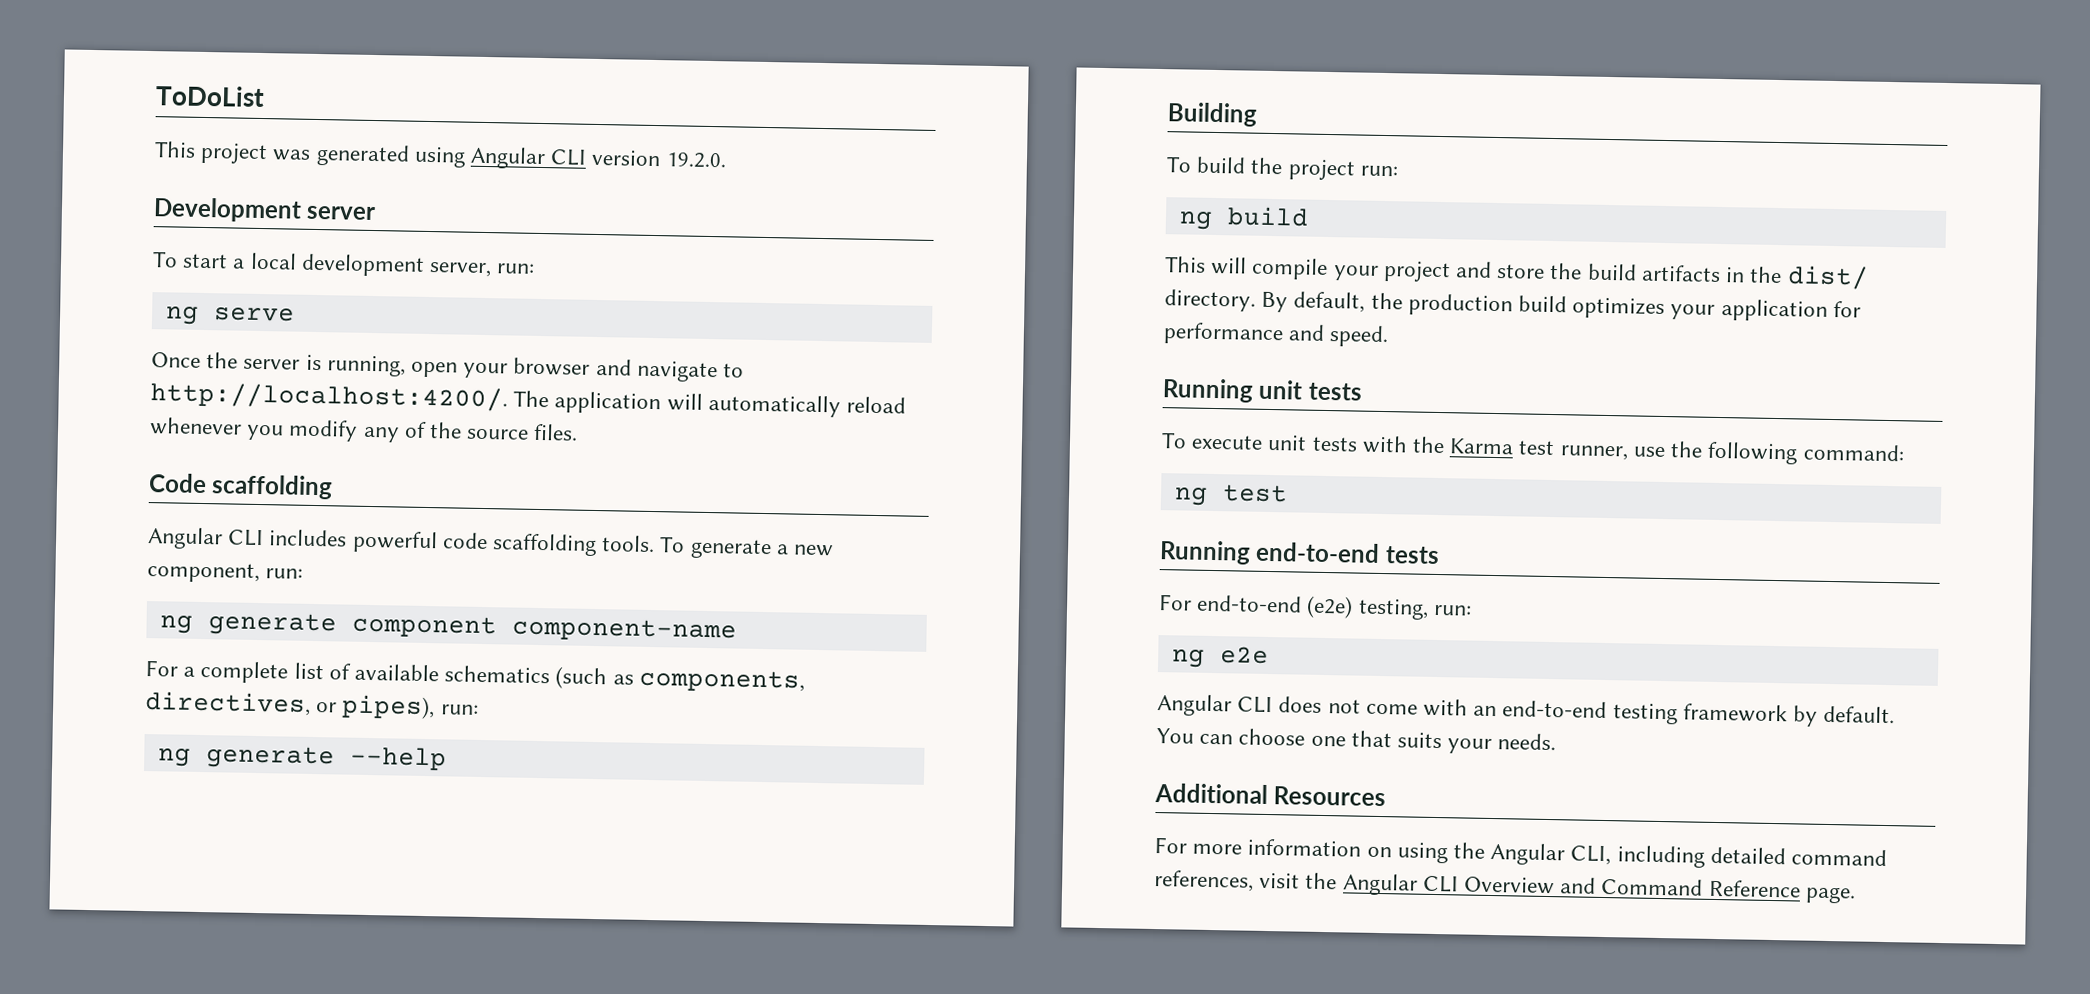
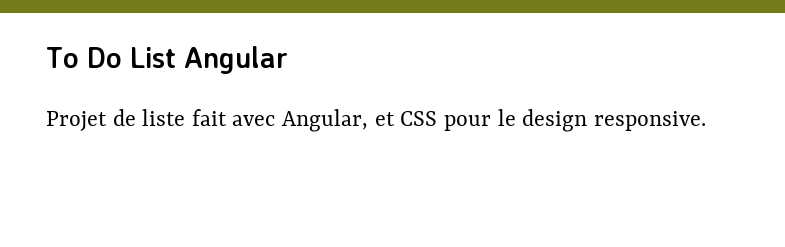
[155,85,265,108] [154,141,727,170] [153,197,377,223] [152,251,536,278] [164,306,295,325] [151,352,745,383] [150,382,907,418] [149,417,579,443] [148,473,334,500] [147,527,835,560] [147,562,304,584] [159,612,737,643] [145,660,805,693] [145,691,479,720] [157,745,447,771] [1167,102,1258,127] [1166,156,1398,181] [1178,206,1309,230] [1165,256,1869,290] [1164,289,1861,322] [1163,322,1390,348] [1162,378,1363,403] [1161,432,1905,465] [1173,484,1288,506] [1159,540,1440,565] [1159,594,1472,620] [1170,646,1269,668] [1157,694,1896,727] [1156,728,1557,755] [1154,783,1387,807] [1154,837,1888,868] [1154,870,1856,904] ToDoList // This project was generated using Angular CLI version 19.2.0. // Development server // To start a local development server, run: // ng serve // Once the server is running, open your browser and navigate to http://localhost:4200/. The application will automatically reload whenever you modify any of the source files. // Code scaffolding // Angular CLI includes powerful code scaffolding tools. To generate a new component, run: // ng generate component component-name // For a complete list of available schematics (such as components, directives, or pipes), run: // ng generate --help // Building // To build the project run: // ng build // This will compile your project and store the build artifacts in the dist/ directory. By default, the production build optimizes your application for performance and speed. // Running unit tests // To execute unit tests with the Karma test runner, use the following command: // ng test // Running end-to-end tests // For end-to-end (e2e) testing, run: // ng e2e // Angular CLI does not come with an end-to-end testing framework by default. You can choose one that suits your needs. // Additional Resources // For more information on using the Angular CLI, including detailed command references, visit the Angular CLI Overview and Command Reference page. -> [46,46,288,74] [46,109,706,132] To Do List Angular // Projet de liste fait avec Angular, et CSS pour le design responsive.

